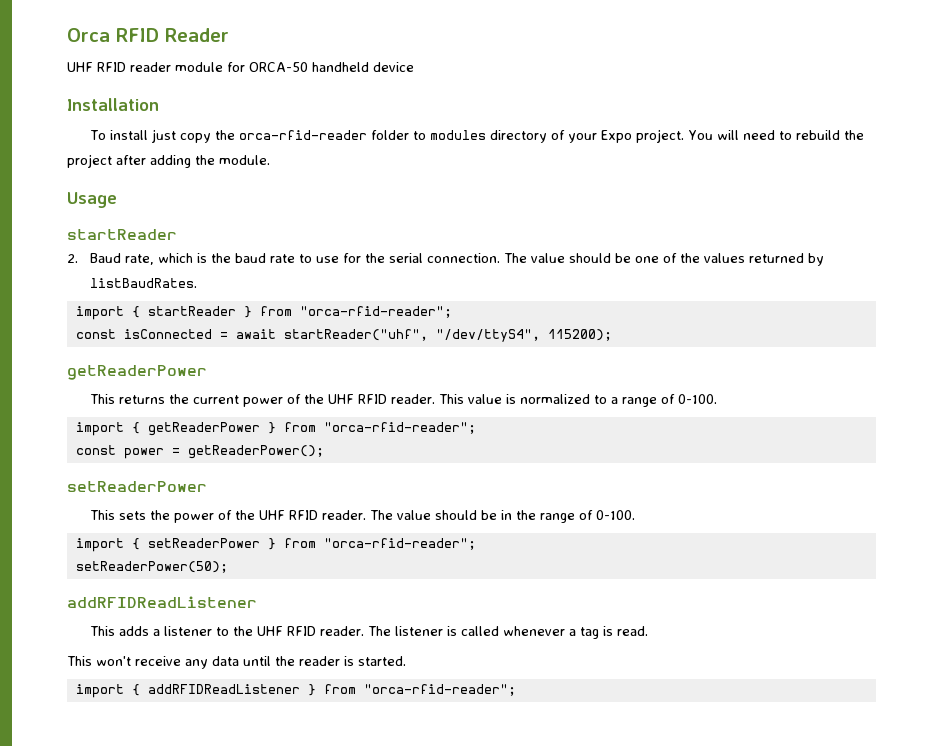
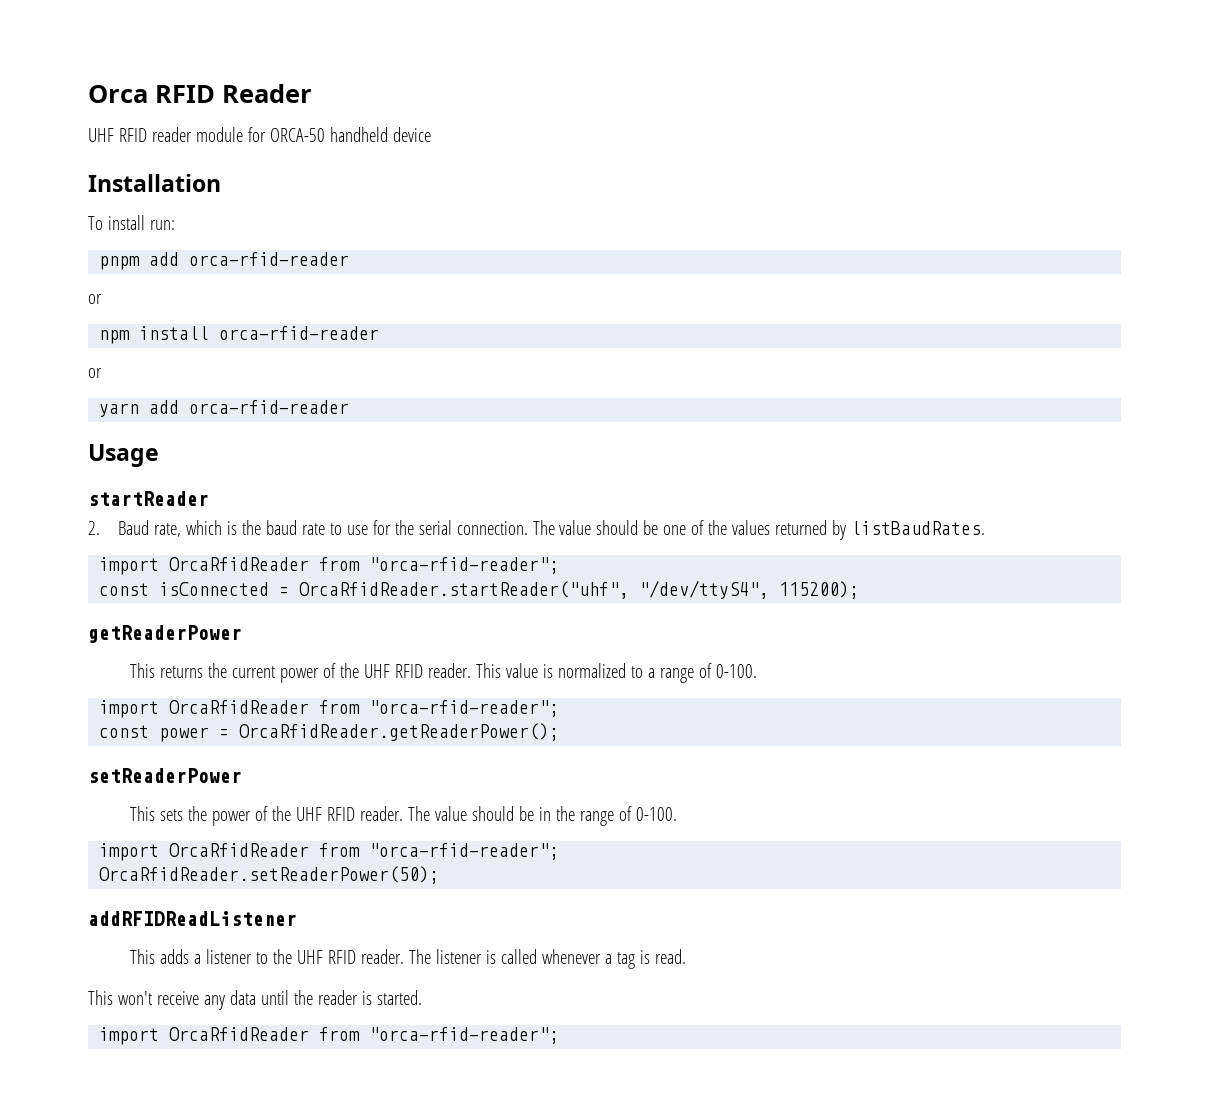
[152,129,865,143] [67,154,270,168] just copy the orca-rfid-reader folder to modules directory of your Expo project. You will need to rebuild the project after adding the module. -> [149,220,175,230] [99,252,350,270] [88,294,102,304] [99,326,380,344] [88,368,102,378] [99,400,350,417] run: // pnpm add orca-rfid-reader // or // npm install orca-rfid-reader // or // yarn add orca-rfid-reader
[131,306,252,318] { startReader } -> [169,557,310,571] OrcaRfidReader
[235,329,428,341] await startReader("uhf", -> [299,581,630,599] OrcaRfidReader.startReader("uhf",
[131,422,276,436] { getReaderPower } -> [169,700,310,714] OrcaRfidReader
[187,445,324,459] getReaderPower(); -> [239,723,560,741] OrcaRfidReader.getReaderPower();
[131,538,476,550] [75,561,228,573] { setReaderPower } from "orca-rfid-reader"; // setReaderPower(50); -> [169,843,560,860] [99,866,440,884] OrcaRfidReader from "orca-rfid-reader"; // OrcaRfidReader.setReaderPower(50);
[131,684,316,696] { addRFIDReadListener } -> [169,1027,310,1041] OrcaRfidReader

